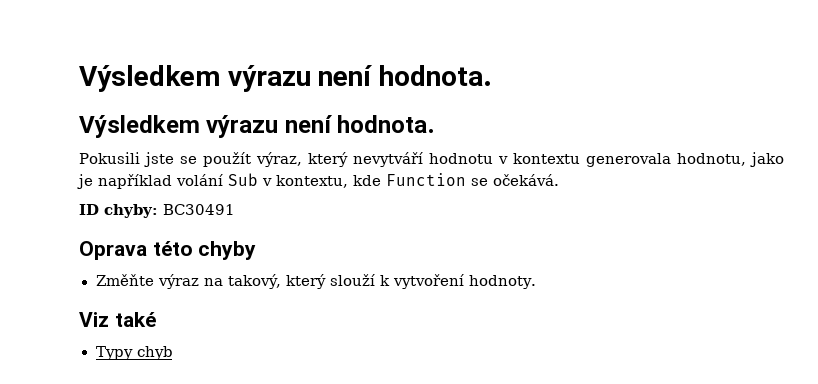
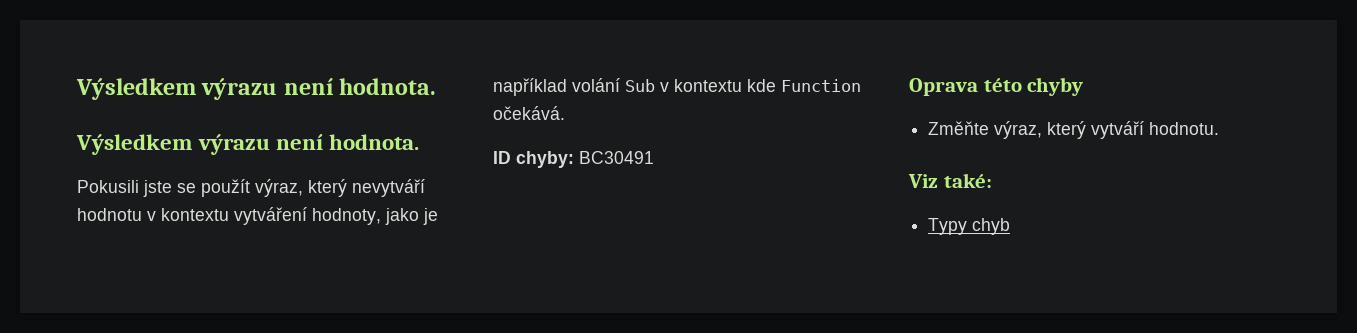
[586,153,746,167] generovala hodnotu, -> [234,207,381,225] vytváření hodnoty,
[276,175,348,188] kontextu, -> [674,79,742,92] kontextu
[471,178,488,186] se -> (861, 85) none
[157,274,537,289] výraz na takový, který slouží k vytvoření hodnoty. -> [994,121,1220,139] výraz, který vytváří hodnotu.
[114,312,156,327] také -> [943,173,992,188] také:

